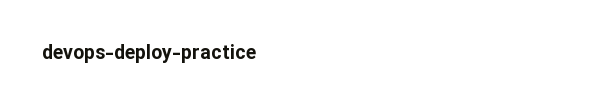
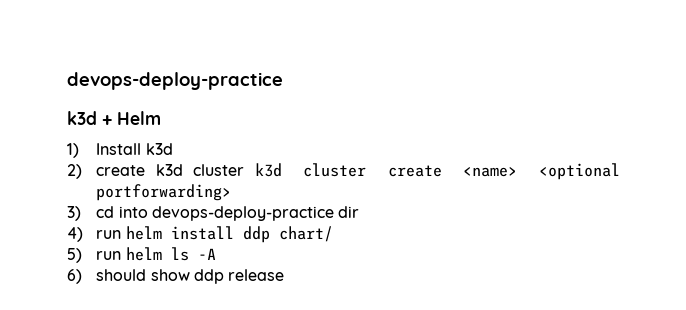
[42,44,256,63] devops-deploy-practice -> [67,72,283,90] [67,111,161,125] [67,143,173,158] [67,163,621,180] [96,184,232,201] [67,206,360,221] [67,226,333,243] [67,247,216,263] [67,269,285,284] devops-deploy-practice // k3d + Helm // 1) Install k3d // 2) create k3d cluster k3d cluster create <name> <optional portforwarding> // 3) cd into devops-deploy-practice dir // 4) run helm install ddp chart/ // 5) run helm ls -A // 6) should show ddp release

